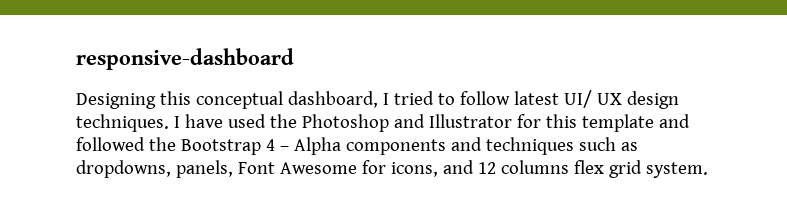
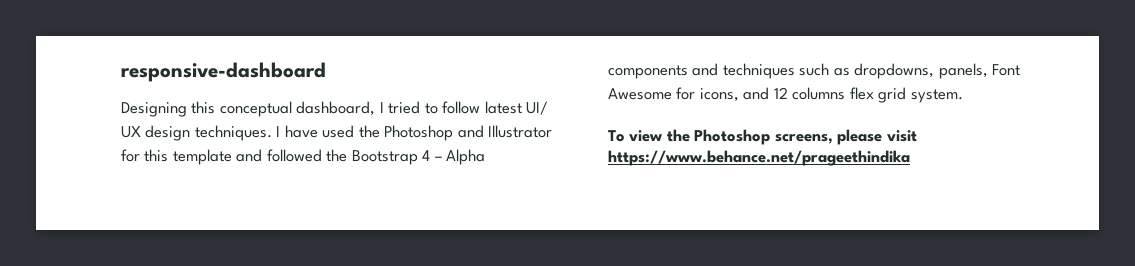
(708, 170) none -> [608,129,917,145] [608,150,910,166] // To view the Photoshop screens, please visit https://www.behance.net/prageethindika

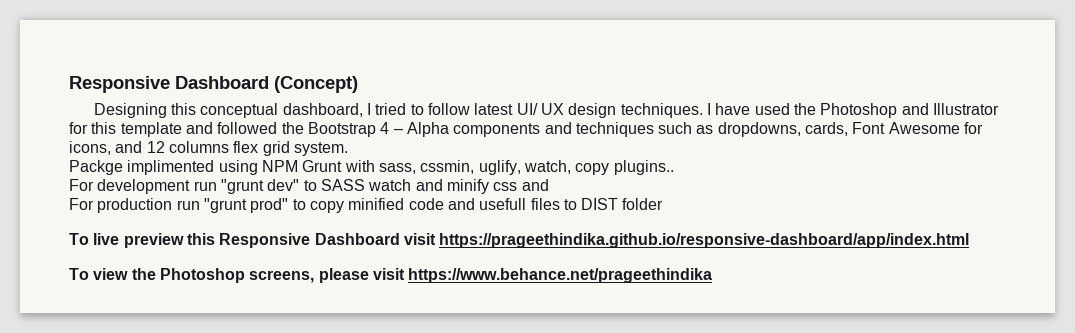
[121,62,326,82] responsive-dashboard -> [69,76,358,93] Responsive Dashboard (Concept)
[938,63,988,79] panels, -> [805,122,849,136] cards,
(963, 96) none -> [69,160,674,175] [69,179,549,194] [69,198,664,213] [69,233,970,248] // Packge implimented using NPM Grunt with sass, cssmin, uglify, watch, copy plugins.. // For development run "grunt dev" to SASS watch and minify css and // For production run "grunt prod" to copy minified code and usefull files to DIST folder // To live preview this Responsive Dashboard visit https://prageethindika.github.io/responsive-dashboard/app/index.html

